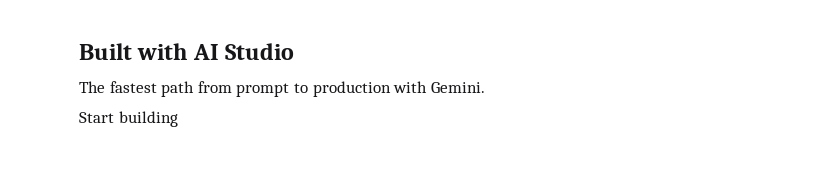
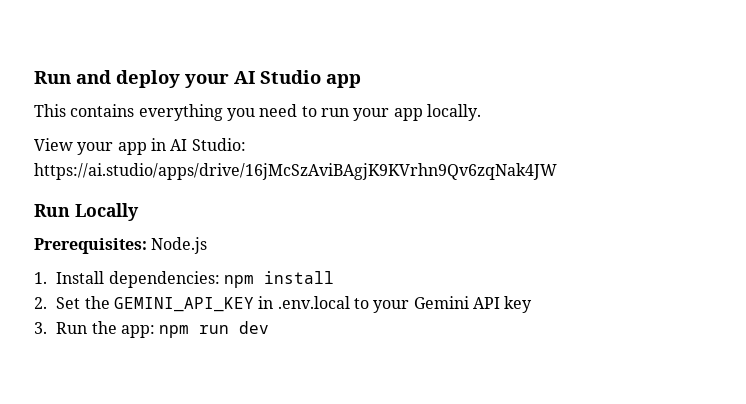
[79,43,295,60] [79,81,485,97] [79,111,178,127] Built with AI Studio // The fastest path from prompt to production with Gemini. // Start building -> [34,70,361,88] [34,104,481,121] [34,138,246,155] [34,163,557,180] [34,203,139,221] [34,237,208,254] [34,271,334,288] [34,296,533,313] [34,321,270,338] Run and deploy your AI Studio app // This contains everything you need to run your app locally. // View your app in AI Studio: https://ai.studio/apps/drive/16jMcSzAviBAgjK9KVrhn9Qv6zqNak4JW // Run Locally // Prerequisites: Node.js // 1. Install dependencies: npm install // 2. Set the GEMINI_API_KEY in .env.local to your Gemini API key // 3. Run the app: npm run dev

